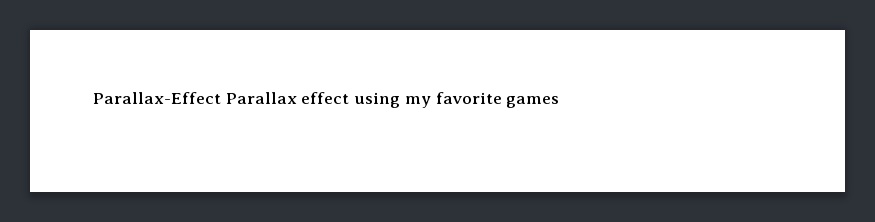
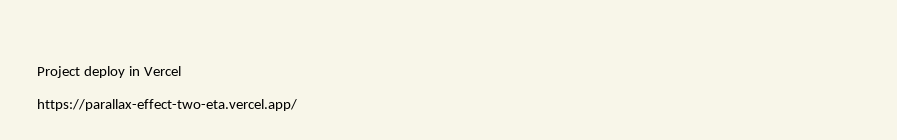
[93,92,560,108] Parallax-Effect Parallax effect using my favorite games -> [37,66,181,78] [37,99,297,111] Project deploy in Vercel // https://parallax-effect-two-eta.vercel.app/

